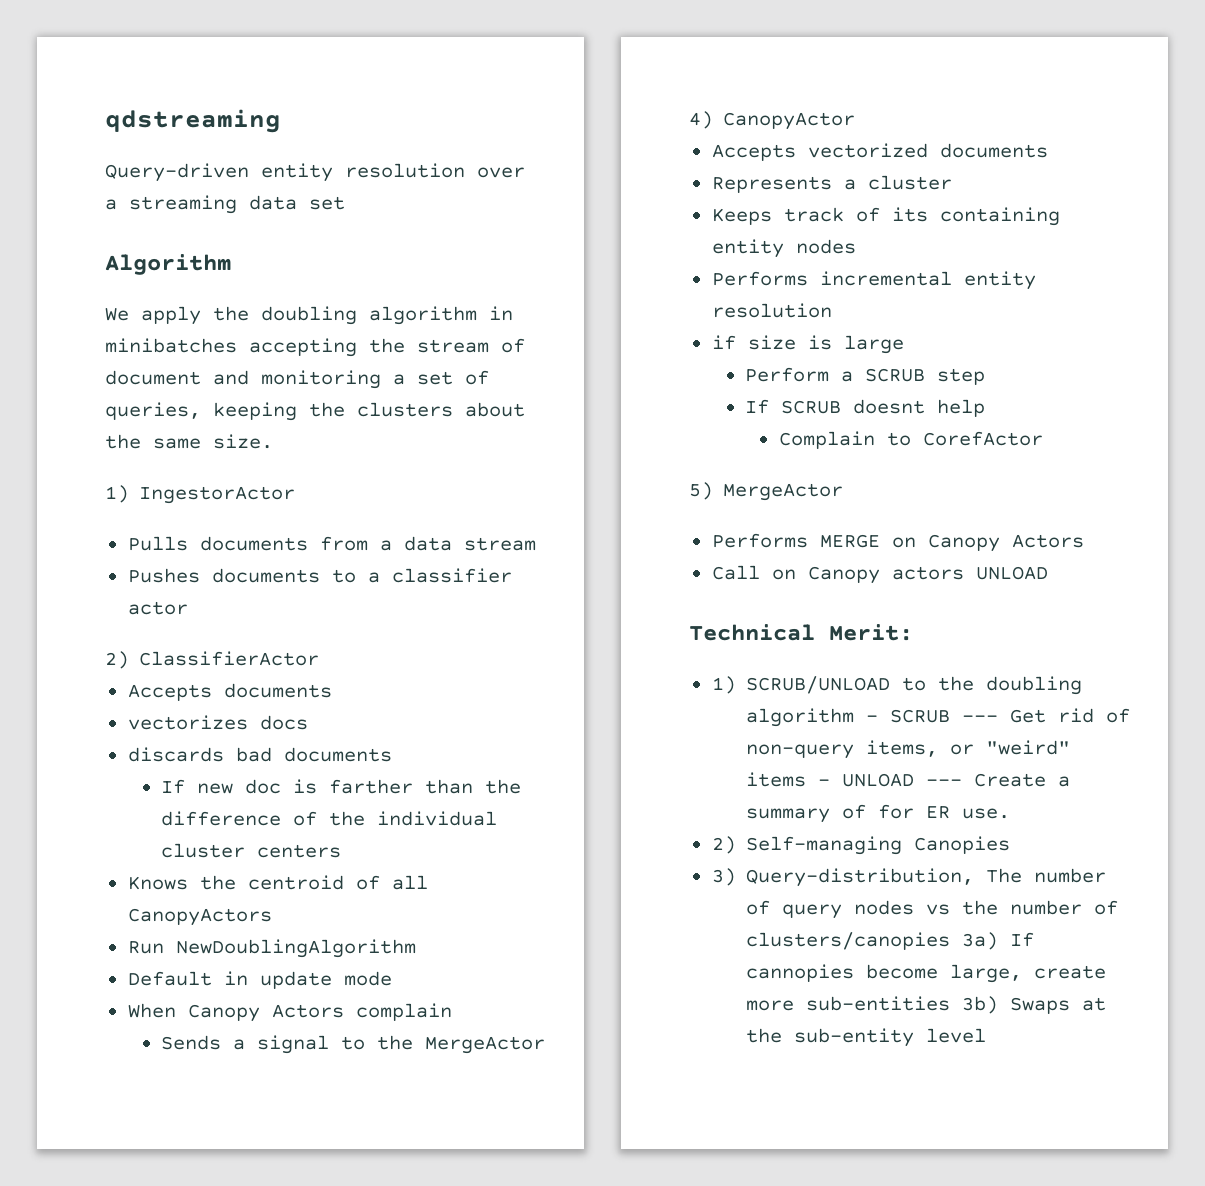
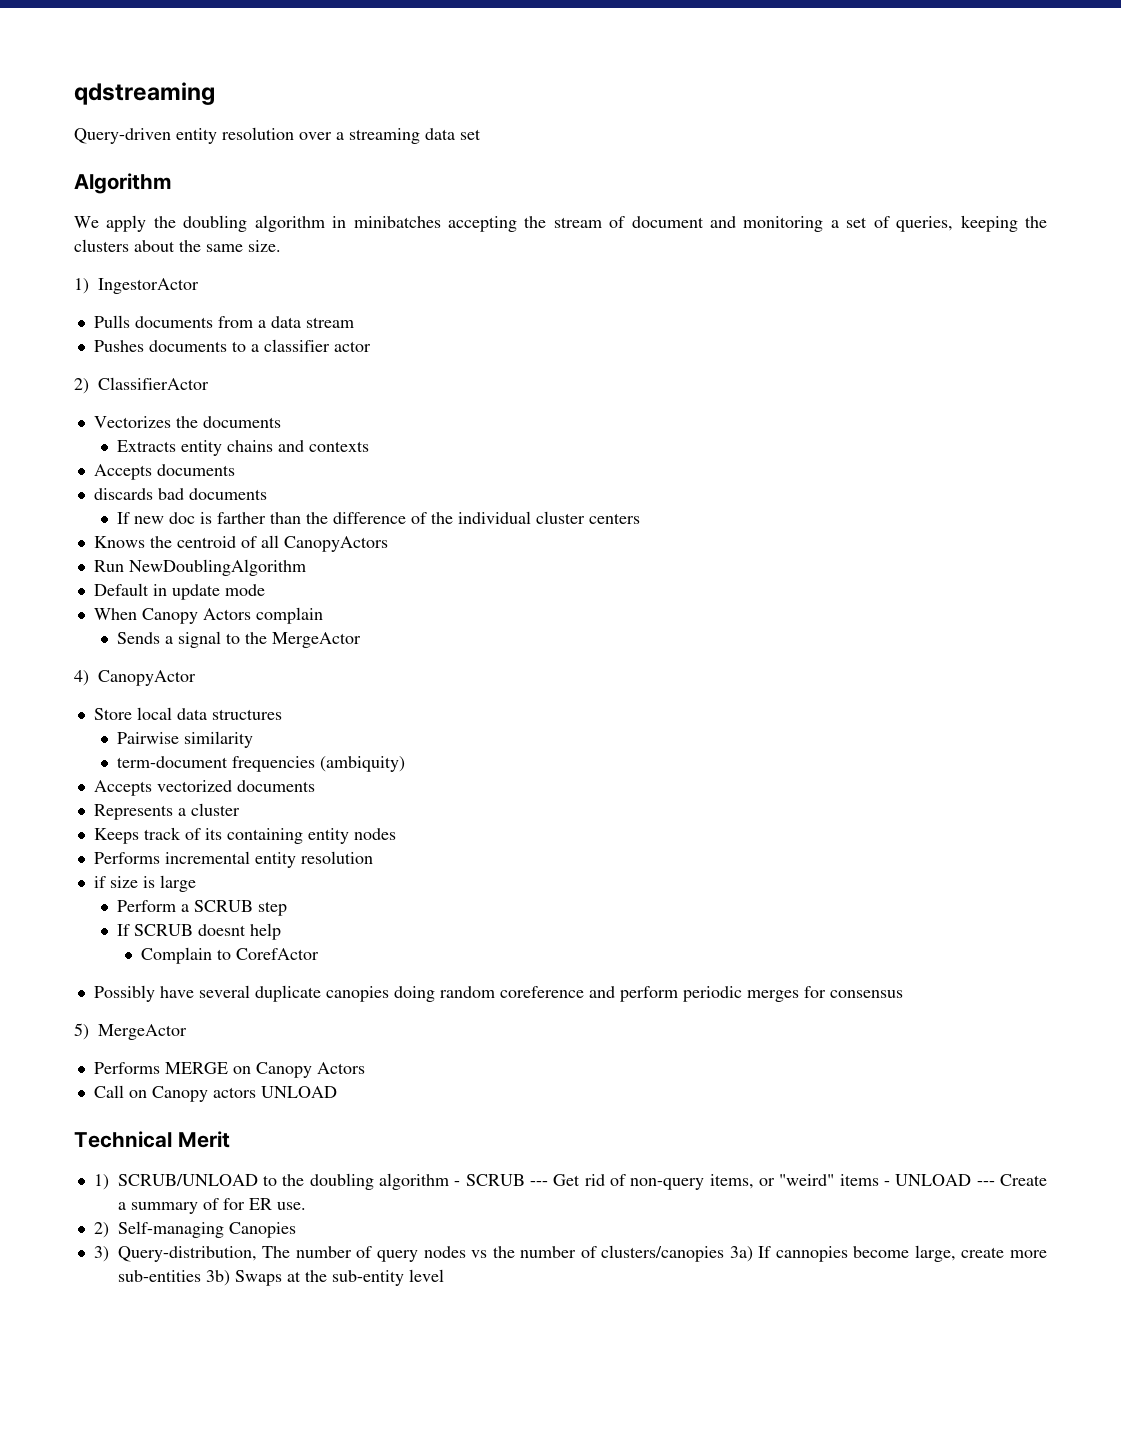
(320, 658) none -> [93,416,281,428] [117,440,370,456] // Vectorizes the documents // Extracts entity chains and contexts
[127,715,308,730] // vectorizes docs -> (235, 470) none
(856, 121) none -> [93,707,282,720] [117,731,254,748] [117,756,406,772] // Store local data structures // Pairwise similarity // term-document frequencies (ambiquity)
(1043, 438) none -> [93,985,903,1002] // Possibly have several duplicate canopies doing random coreference and perform periodic merges for consensus
[829,624,913,641] Merit: -> [177,1131,230,1148] Merit

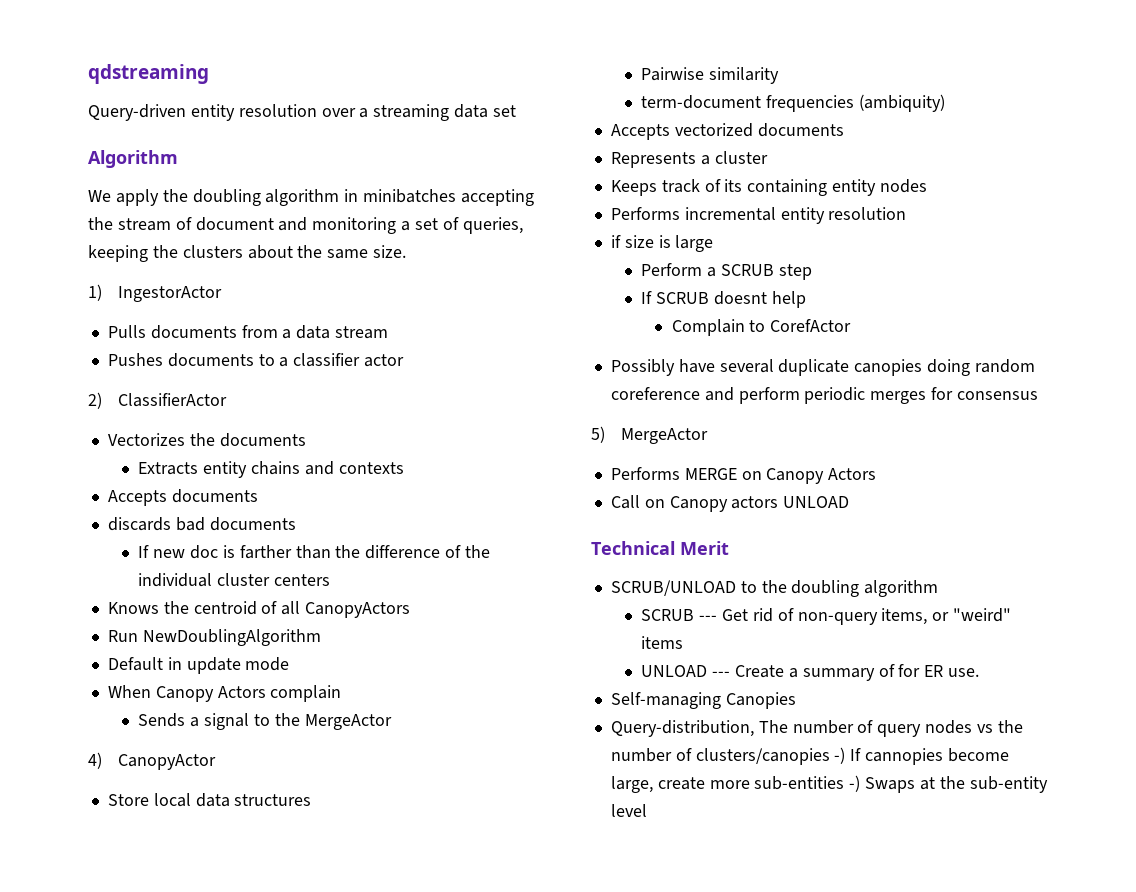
[93,1174,109,1190] 1) -> (729, 548) none
[454,1181,461,1186] - -> (939, 588) //
[884,1181,891,1186] - -> (684, 642) //
[93,1222,109,1238] 2) -> (980, 672) none
[93,1246,109,1262] 3) -> (796, 700) none
[729,1246,753,1262] 3a) -> [834,747,846,764] -)
[205,1270,230,1286] 3b) -> [849,775,861,792] -)

